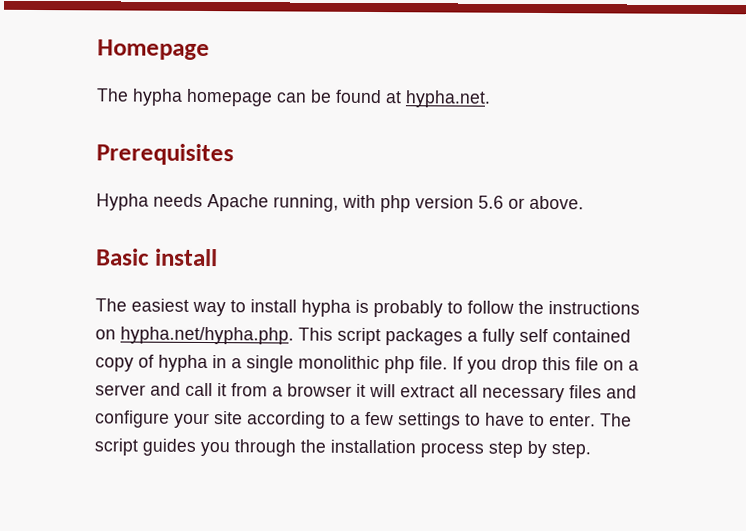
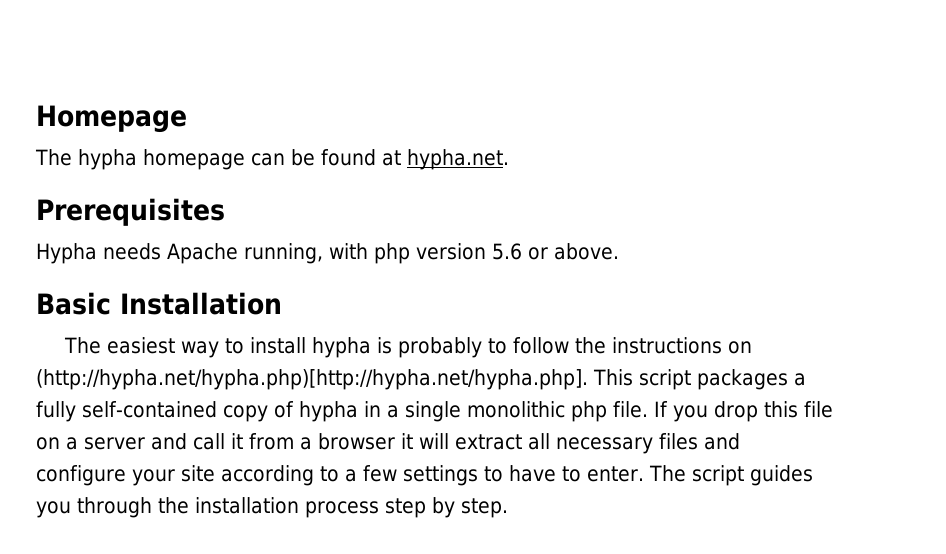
[153,248,218,267] install -> [120,292,282,315] Installation
[120,326,294,345] hypha.net/hypha.php. -> [36,369,588,390] (http://hypha.net/hypha.php)[http://hypha.net/hypha.php].
[519,328,631,343] self contained -> [82,401,217,418] self-contained

